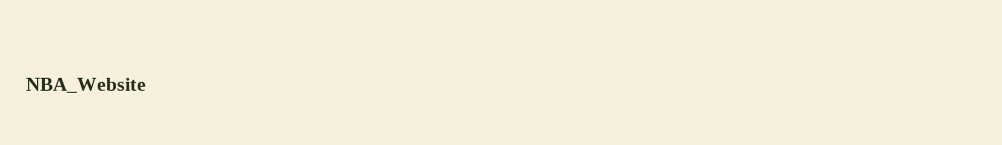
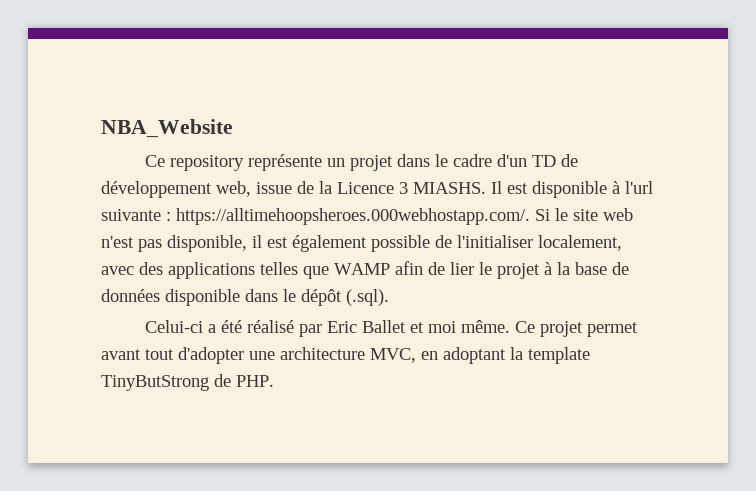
(146, 85) none -> [145,154,579,171] [101,181,653,198] [101,208,633,225] [101,235,622,252] [101,261,629,279] [101,289,389,306] [145,320,639,337] [101,347,590,364] [101,374,274,391] // Ce repository représente un projet dans le cadre d'un TD de développement web, issue de la Licence 3 MIASHS. Il est disponible à l'url suivante : https://alltimehoopsheroes.000webhostapp.com/. Si le site web n'est pas disponible, il est également possible de l'initialiser localement, avec des applications telles que WAMP afin de lier le projet à la base de données disponible dans le dépôt (.sql). // Celui-ci a été réalisé par Eric Ballet et moi même. Ce projet permet avant tout d'adopter une architecture MVC, en adoptant la template TinyButStrong de PHP.

